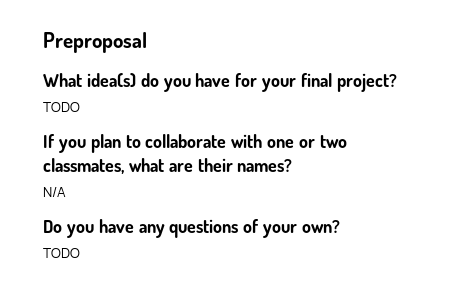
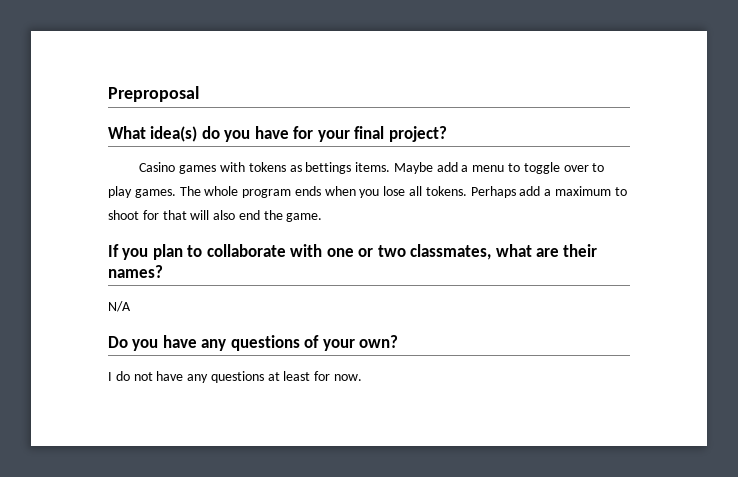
[43,102,80,112] TODO -> [139,162,605,174] [108,186,627,198] [108,210,323,222] Casino games with tokens as bettings items. Maybe add a menu to toggle over to play games. The whole program ends when you lose all tokens. Perhaps add a maximum to shoot for that will also end the game.
[43,248,80,258] TODO -> [108,371,363,383] I do not have any questions at least for now.

